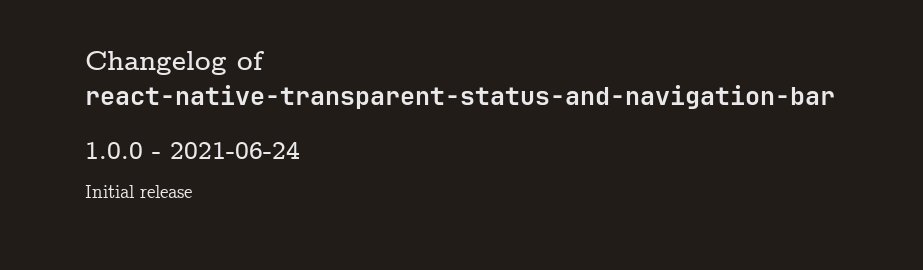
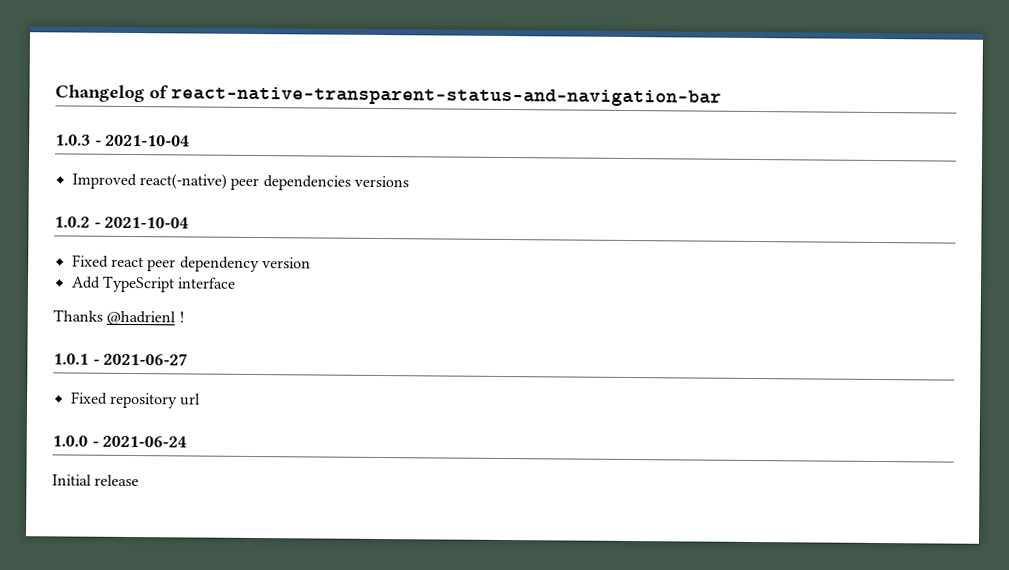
(835, 97) none -> [55,134,191,147] [71,173,409,191] [54,216,190,229] [71,254,311,273] [70,275,237,293] [53,309,185,326] [53,352,189,366] [70,391,202,409] // 1.0.3 - 2021-10-04 // Improved react(-native) peer dependencies versions // 1.0.2 - 2021-10-04 // Fixed react peer dependency version // Add TypeScript interface // Thanks @hadrienl ! // 1.0.1 - 2021-06-27 // Fixed repository url

